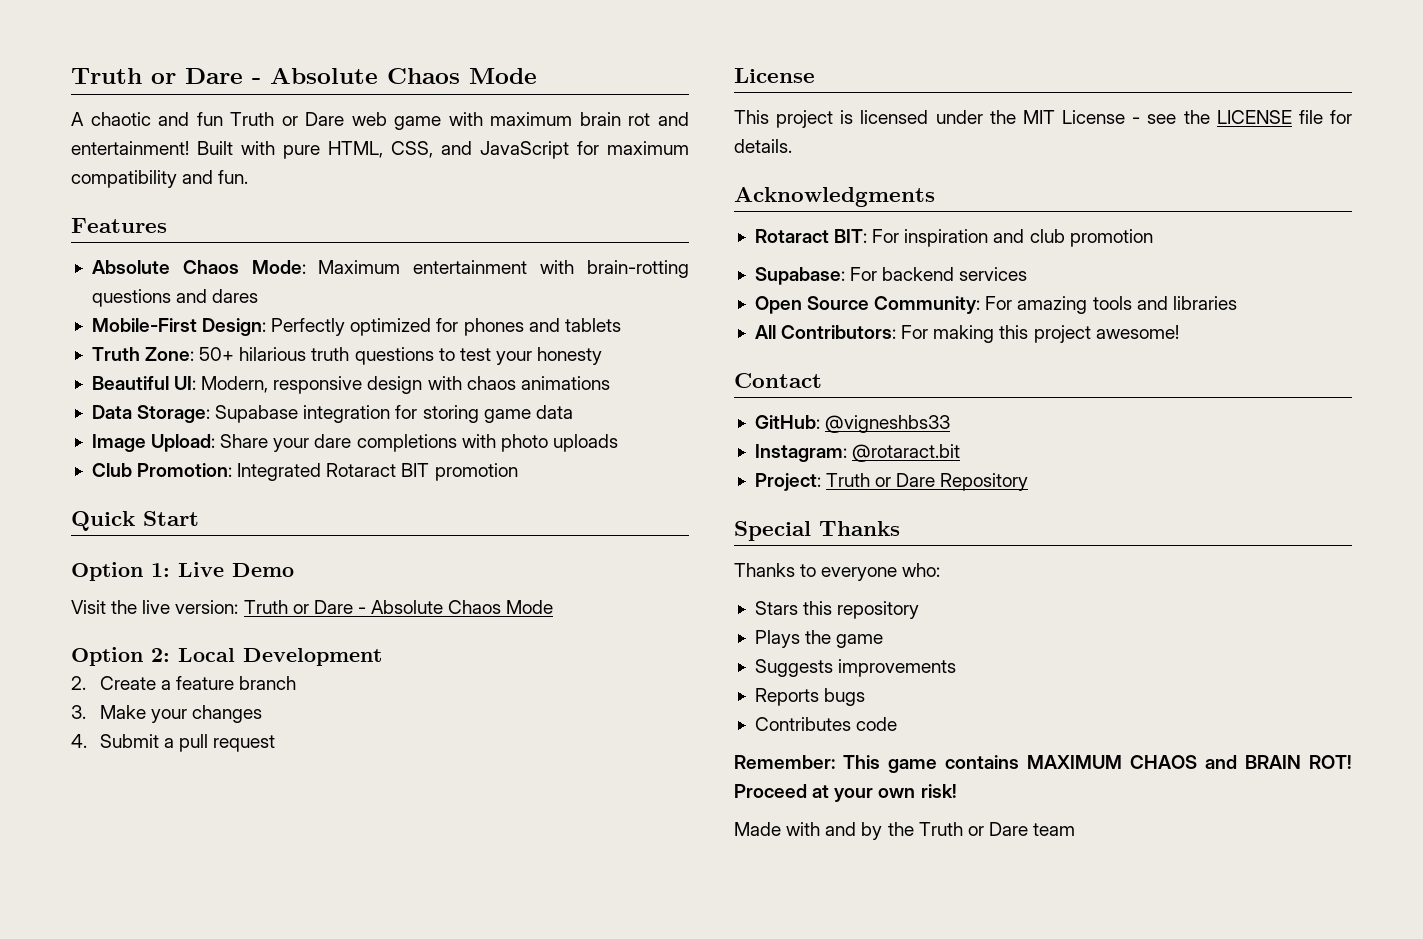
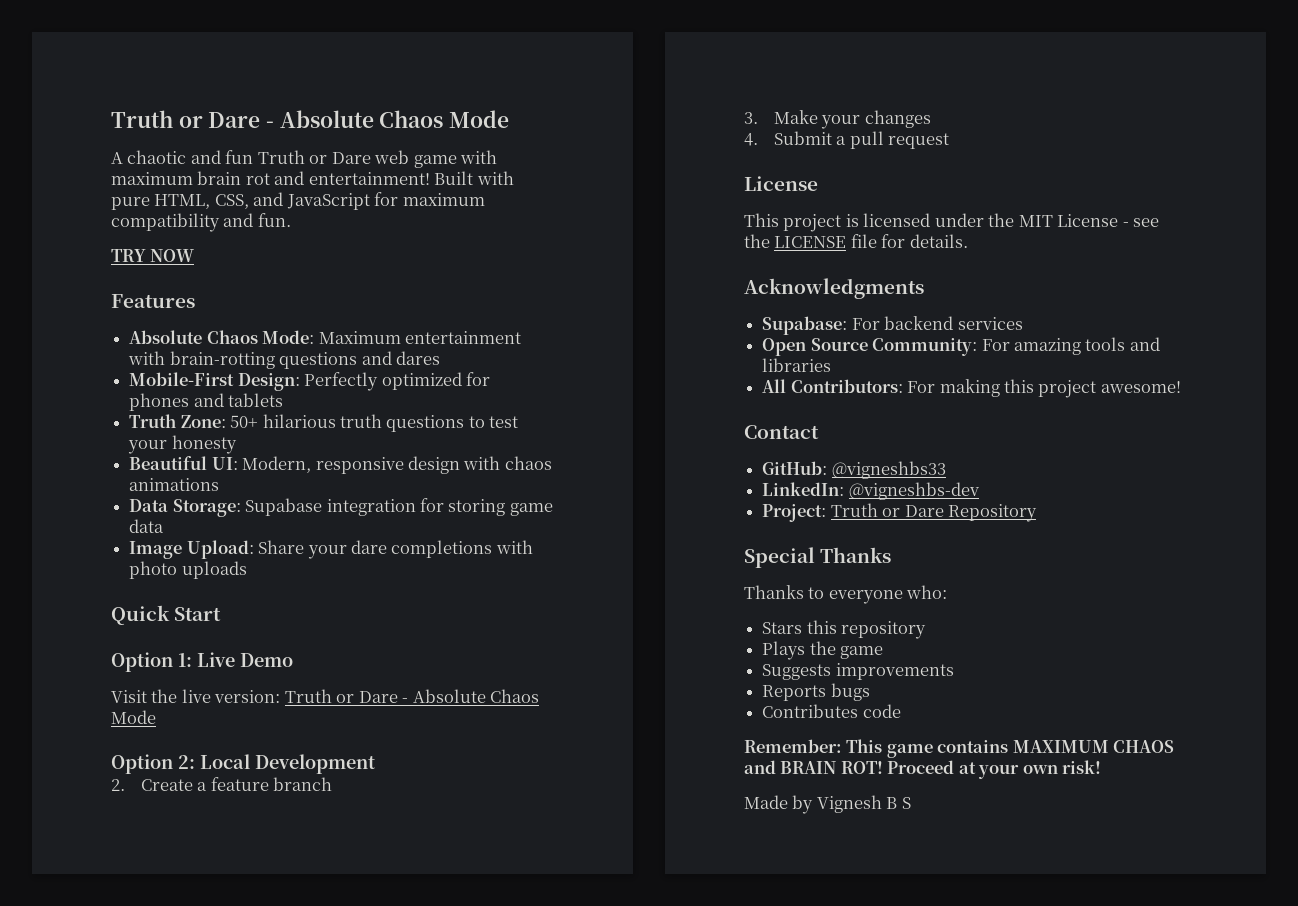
(249, 177) none -> [111,249,195,262] // TRY NOW
[91,463,518,481] // Club Promotion: Integrated Rotaract BIT promotion -> (247, 570) none
[754,229,1153,247] // Rotaract BIT: For inspiration and club promotion -> (924, 288) none
[754,444,961,462] Instagram: @rotaract.bit -> [762,482,979,500] LinkedIn: @vigneshbs-dev
[786,822,1076,840] with and by the Truth or Dare team -> [792,795,911,814] by Vignesh B S

